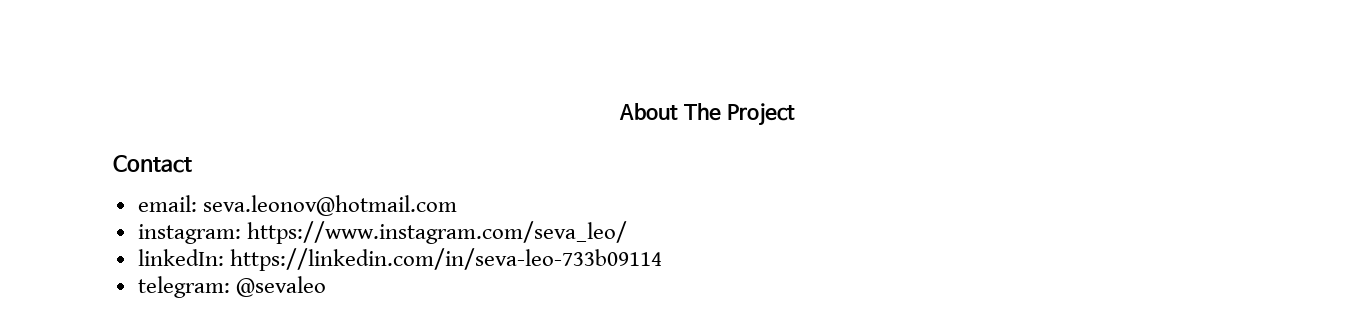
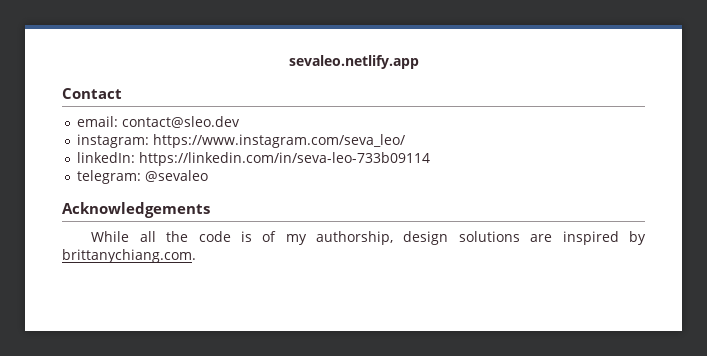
[619,103,795,126] About The Project -> [288,55,419,69] sevaleo.netlify.app
[202,195,457,216] seva.leonov@hotmail.com -> [121,116,240,128] contact@sleo.dev
(326, 286) none -> [62,202,210,218] [91,231,647,245] [62,249,196,263] // Acknowledgements // While all the code is of my authorship, design solutions are inspired by brittanychiang.com.

